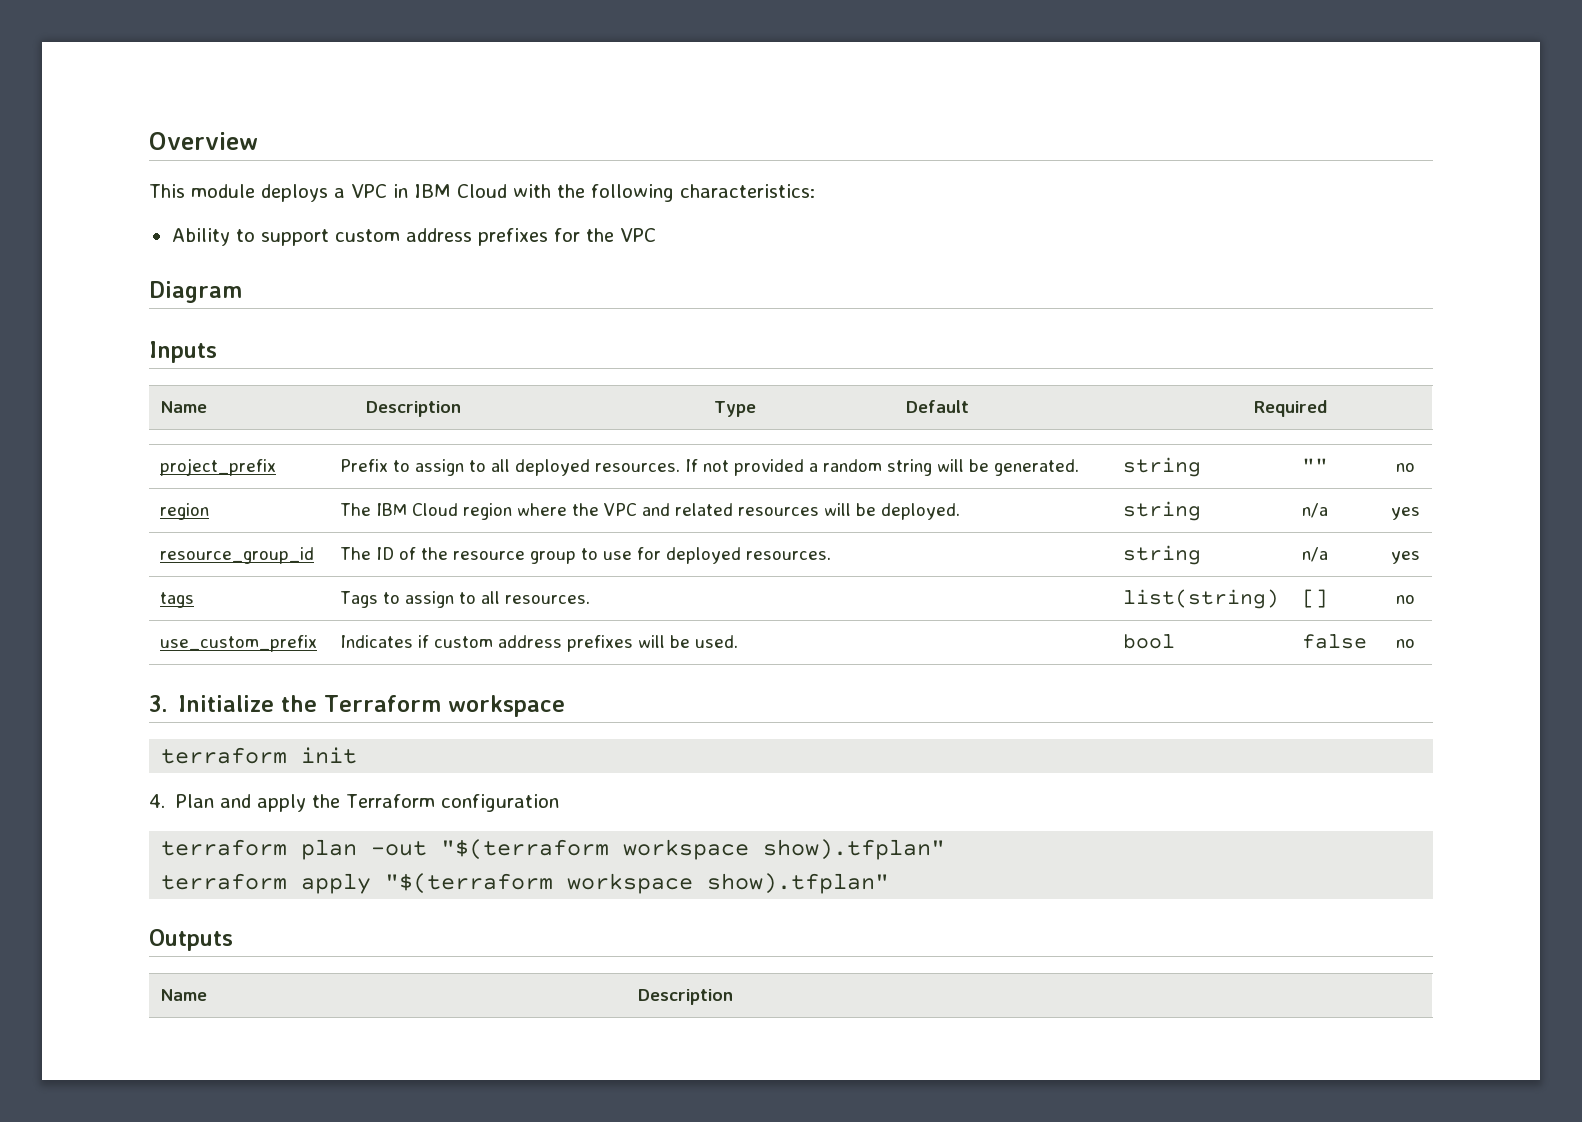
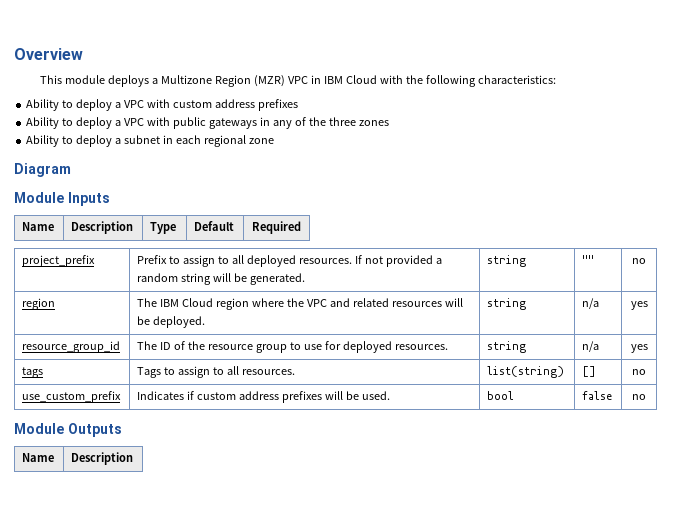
(345, 193) none -> [160,75,285,87] Multizone Region (MZR)
[260,228,656,246] support custom address prefixes for the VPC -> [76,99,298,111] [26,117,389,129] [26,135,274,147] deploy a VPC with custom address prefixes // Ability to deploy a VPC with public gateways in any of the three zones // Ability to deploy a subnet in each regional zone
(242, 292) none -> [14,192,64,203] Module
[149,695,566,717] [161,747,358,764] [149,794,560,812] [161,839,946,860] [161,873,890,894] 3. Initialize the Terraform workspace // terraform init // 4. Plan and apply the Terraform configuration // terraform plan -out "$(terraform workspace show).tfplan" // terraform apply "$(terraform workspace show).tfplan" // -> [14,423,64,434] Module

